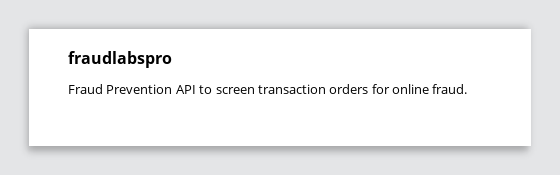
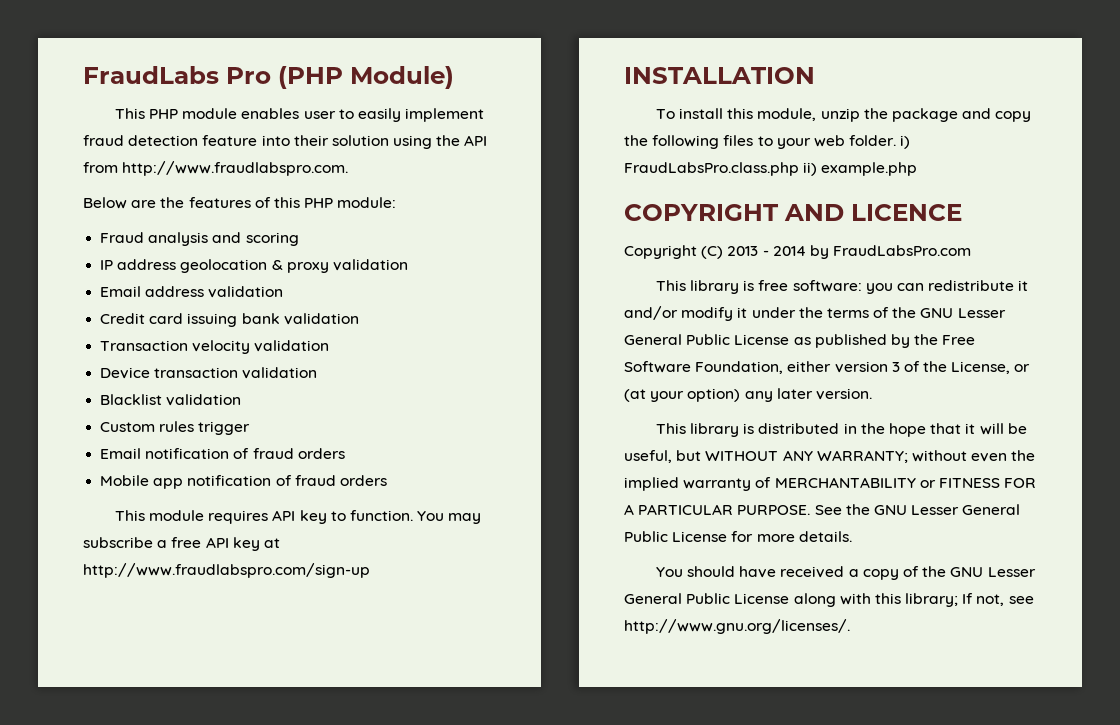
[68,51,172,68] [68,84,468,94] fraudlabspro // Fraud Prevention API to screen transaction orders for online fraud. -> [83,66,454,89] [114,108,485,122] [83,135,488,149] [83,161,349,176] [83,197,397,209] [100,232,299,246] [100,259,408,273] [100,286,284,298] [100,313,359,327] [100,340,330,354] [100,367,318,379] [100,394,242,406] [100,421,251,435] [100,448,345,459] [100,475,387,489] [114,510,482,524] [83,537,280,551] [83,563,370,578] [624,67,815,84] [655,108,1032,122] [624,135,911,149] [624,162,918,176] [624,204,962,221] [624,245,972,259] [655,280,1029,294] [624,306,1006,321] [624,334,976,348] [624,361,1031,374] [624,388,872,402] [655,423,1027,437] [624,450,1036,463] [624,477,1037,491] [624,504,1021,515] [624,531,852,542] [655,566,1036,580] [624,593,1034,607] [624,619,850,634] FraudLabs Pro (PHP Module) // This PHP module enables user to easily implement fraud detection feature into their solution using the API from http://www.fraudlabspro.com. // Below are the features of this PHP module: // Fraud analysis and scoring // IP address geolocation & proxy validation // Email address validation // Credit card issuing bank validation // Transaction velocity validation // Device transaction validation // Blacklist validation // Custom rules trigger // Email notification of fraud orders // Mobile app notification of fraud orders // This module requires API key to function. You may subscribe a free API key at http://www.fraudlabspro.com/sign-up // INSTALLATION // To install this module, unzip the package and copy the following files to your web folder. i) FraudLabsPro.class.php ii) example.php // COPYRIGHT AND LICENCE // Copyright (C) 2013 - 2014 by FraudLabsPro.com // This library is free software: you can redistribute it and/or modify it under the terms of the GNU Lesser General Public License as published by the Free Software Foundation, either version 3 of the License, or (at your option) any later version. // This library is distributed in the hope that it will be useful, but WITHOUT ANY WARRANTY; without even the implied warranty of MERCHANTABILITY or FITNESS FOR A PARTICULAR PURPOSE. See the GNU Lesser General Public License for more details. // You should have received a copy of the GNU Lesser General Public License along with this library; If not, see http://www.gnu.org/licenses/.

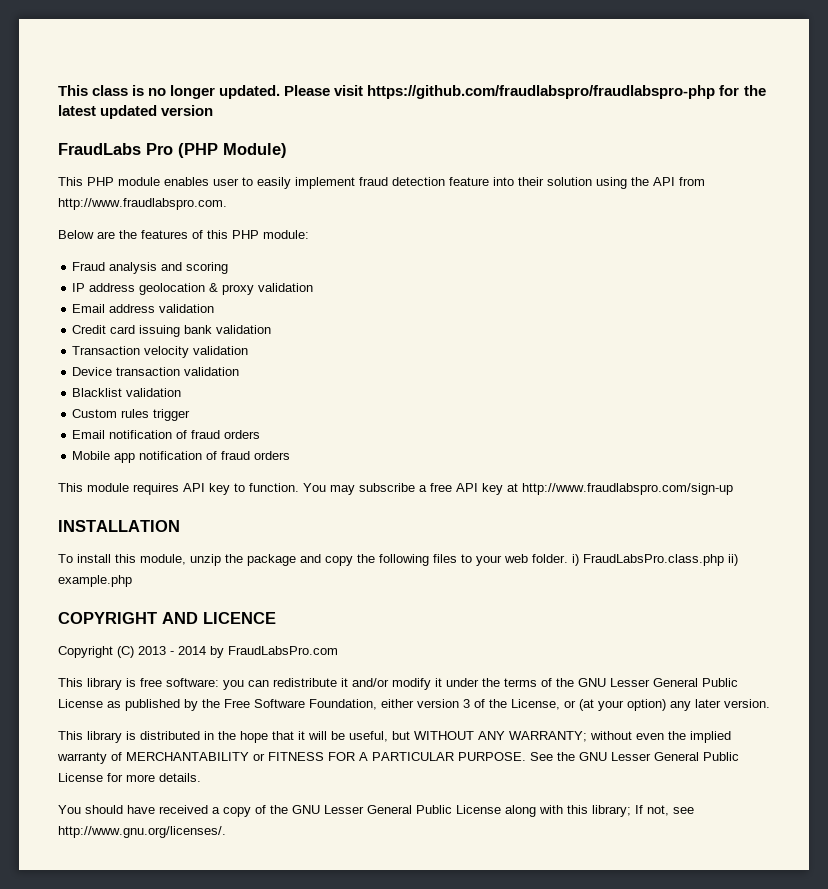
(83, 75) none -> [58,85,766,99] [58,105,214,119] This class is no longer updated. Please visit https://github.com/fraudlabspro/fraudlabspro-php for the latest updated version //

